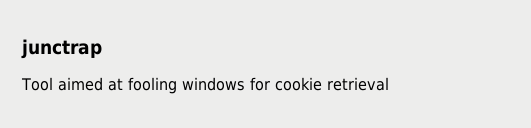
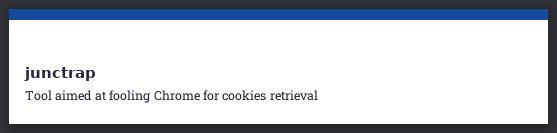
[181,77,322,91] windows for cookie -> [153,90,267,101] Chrome for cookies

